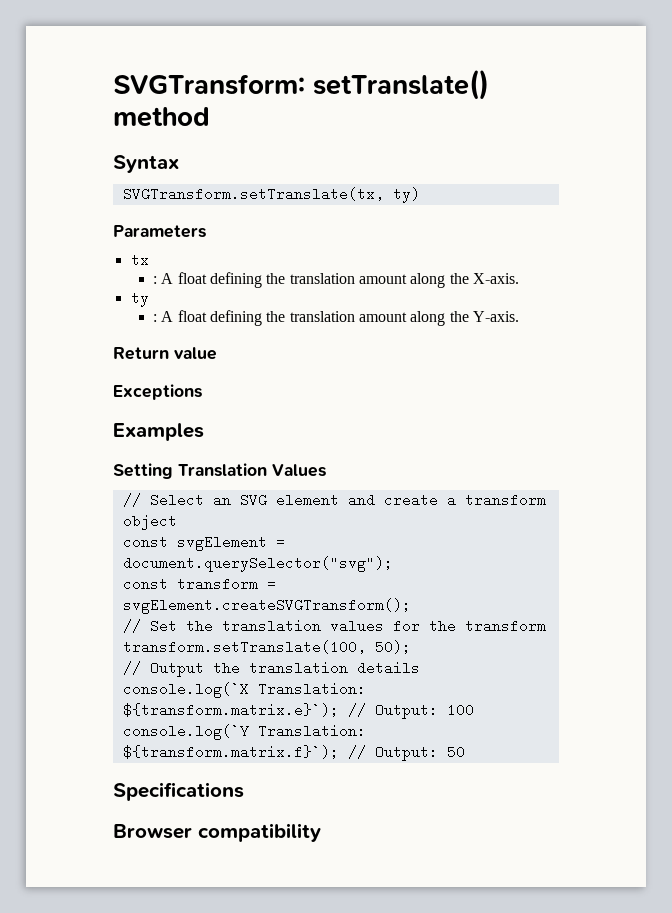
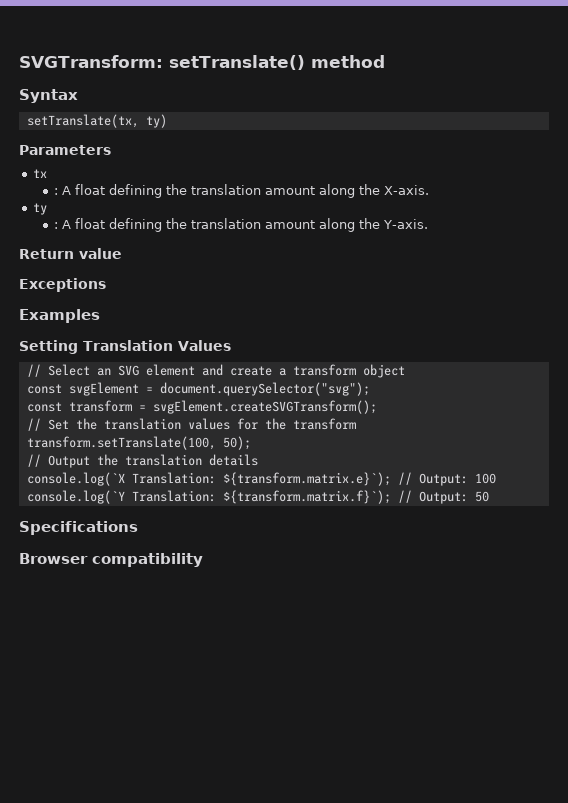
[122,187,384,201] SVGTransform.setTranslate(tx, -> [26,114,139,128] setTranslate(tx,

